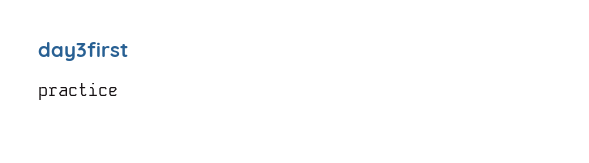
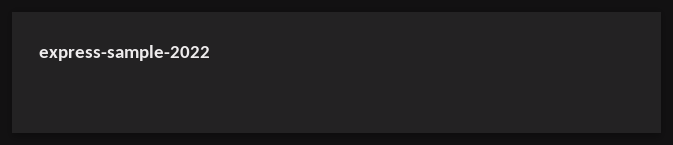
[38,42,128,61] [38,82,118,100] day3first // practice -> [39,45,210,61] express-sample-2022

